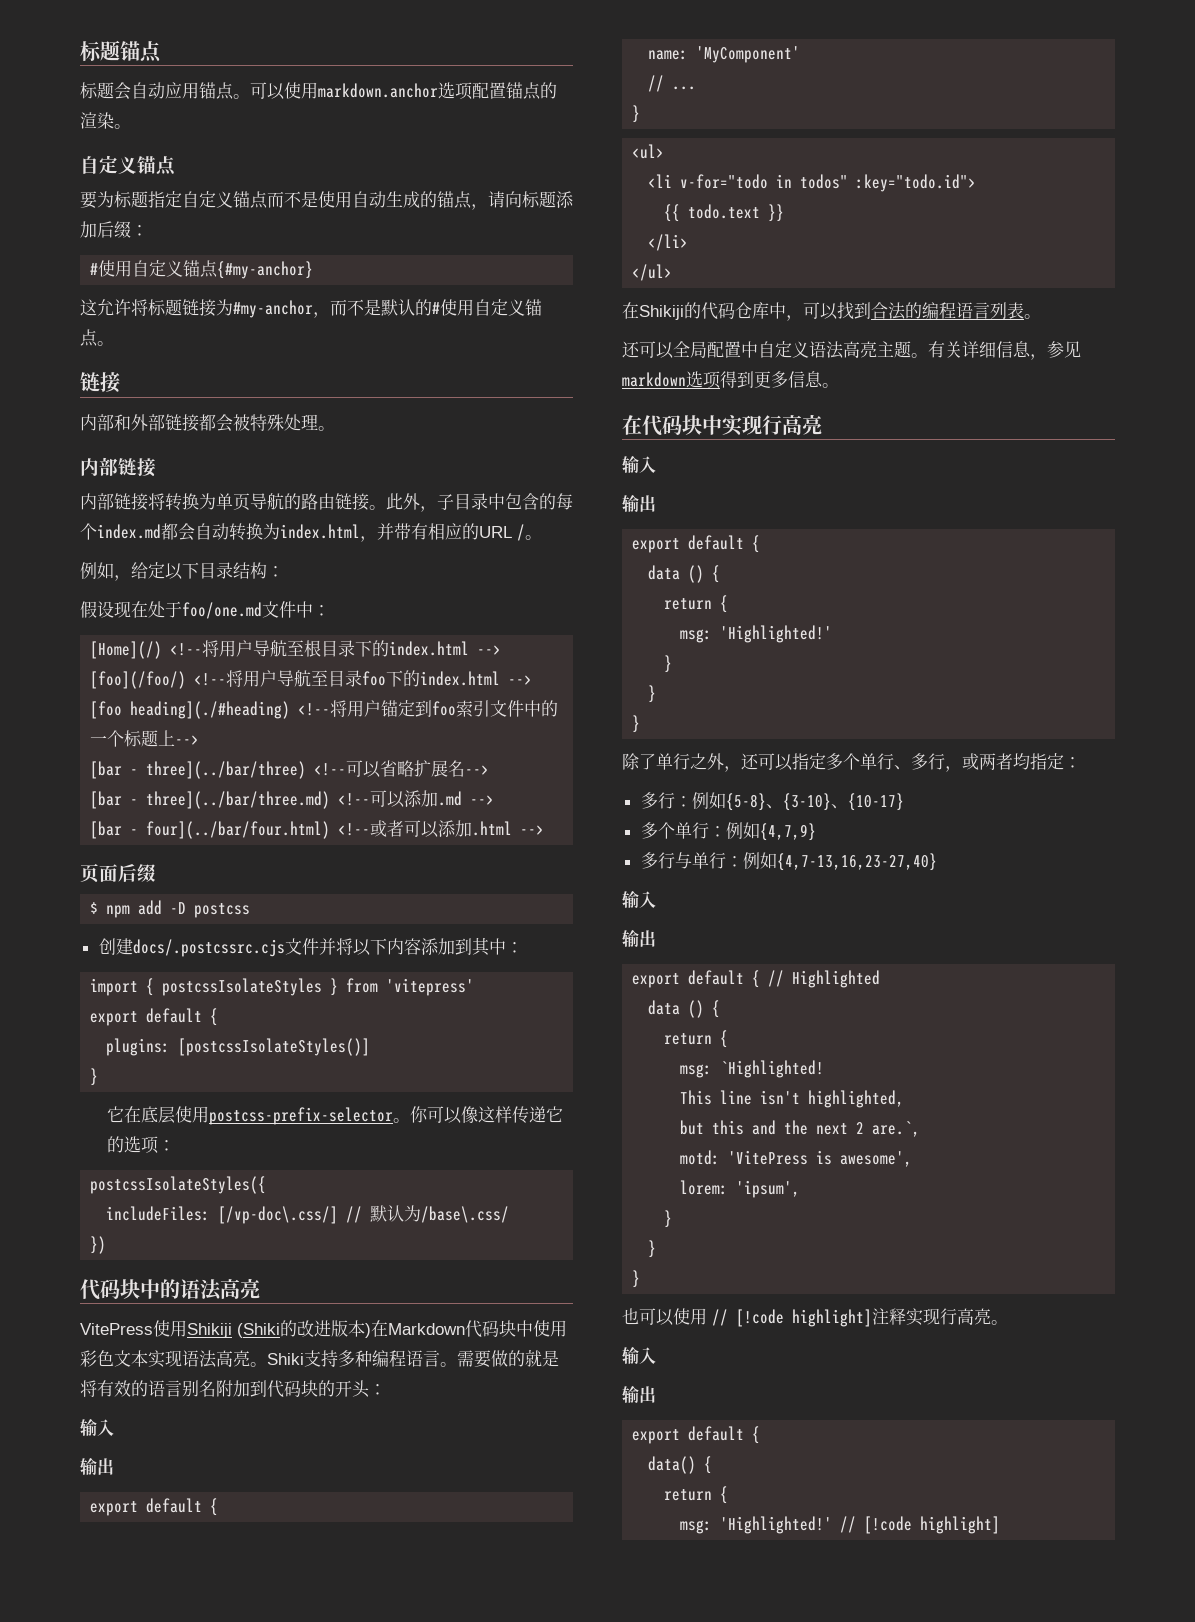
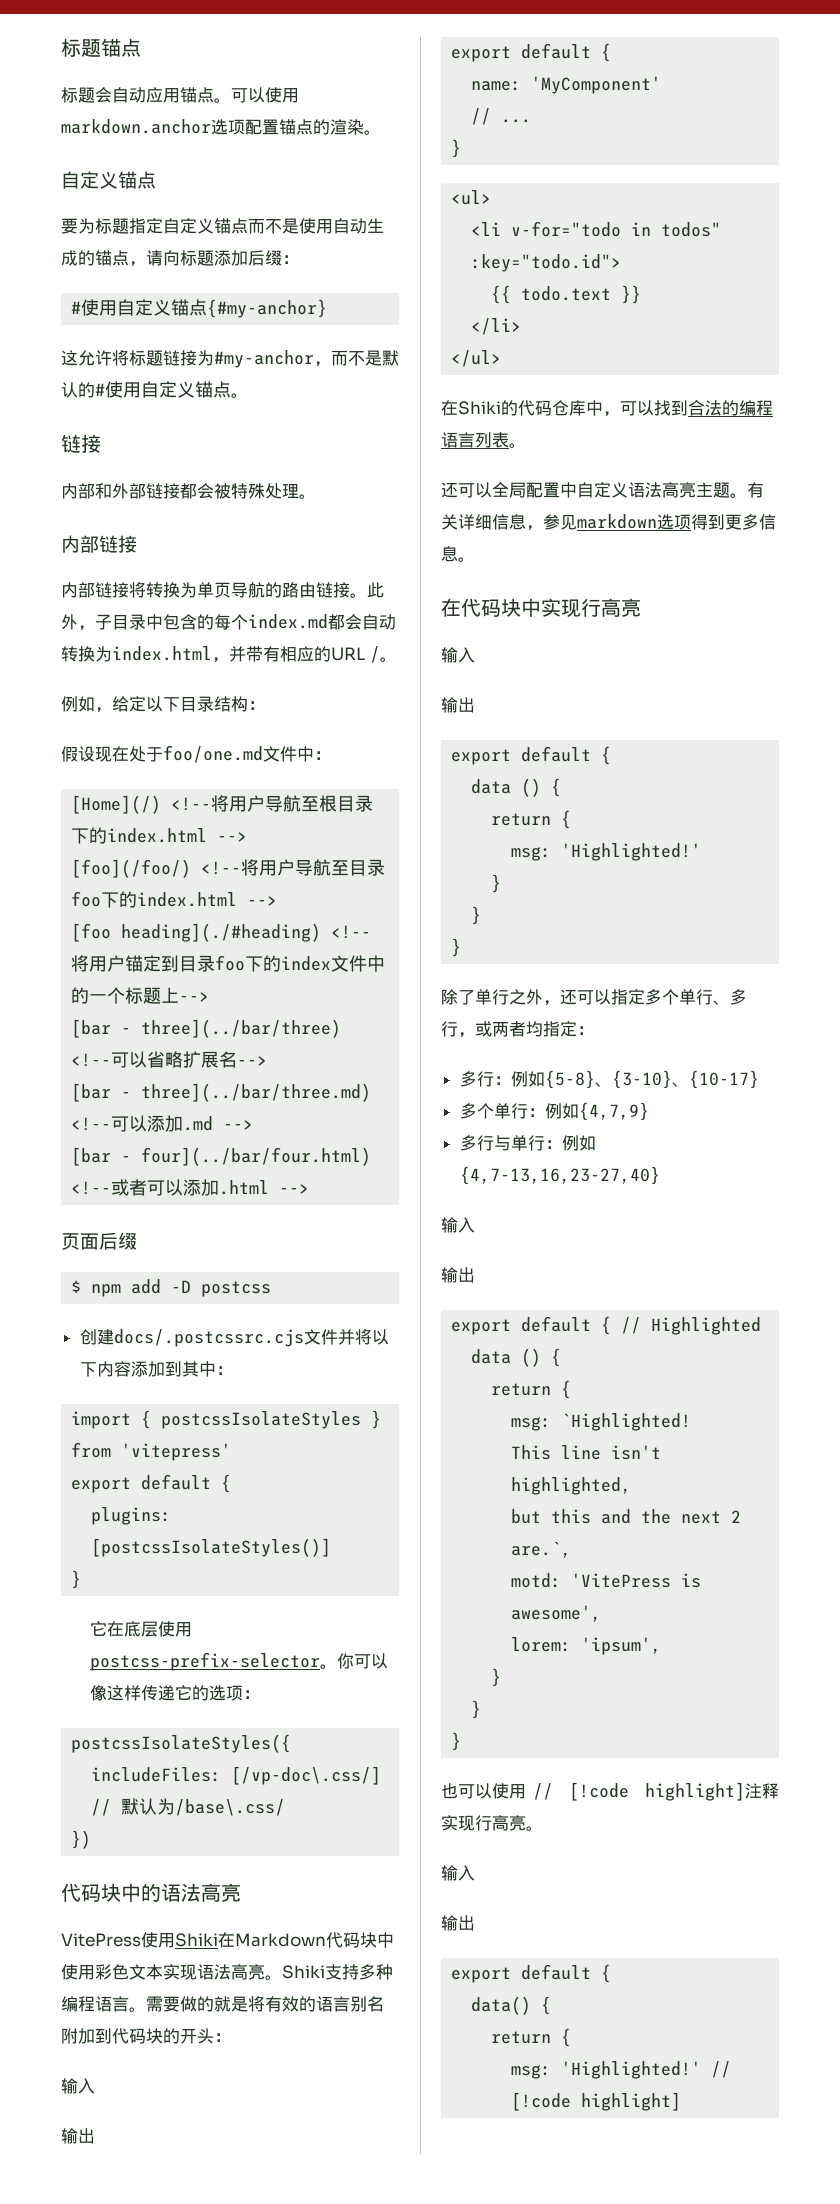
[432,700,491,717] foo索引 -> [179,955,332,972] 目录foo下的index
[187,1320,371,1338] Shikiji (Shiki的改进版本) -> [175,1933,218,1947] Shiki
[639,305,684,320] Shikiji -> [458,401,501,415] Shiki

